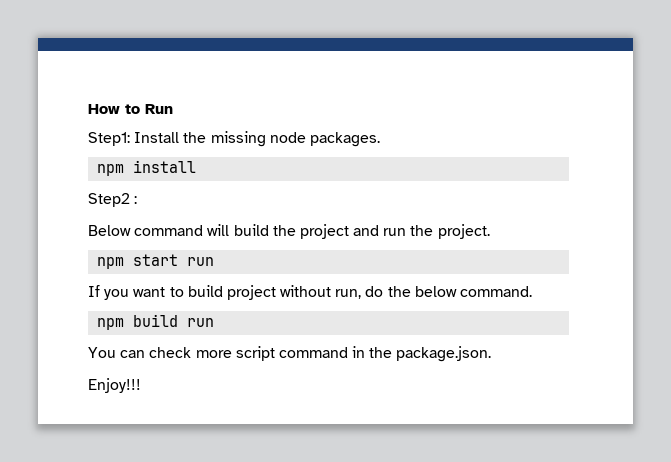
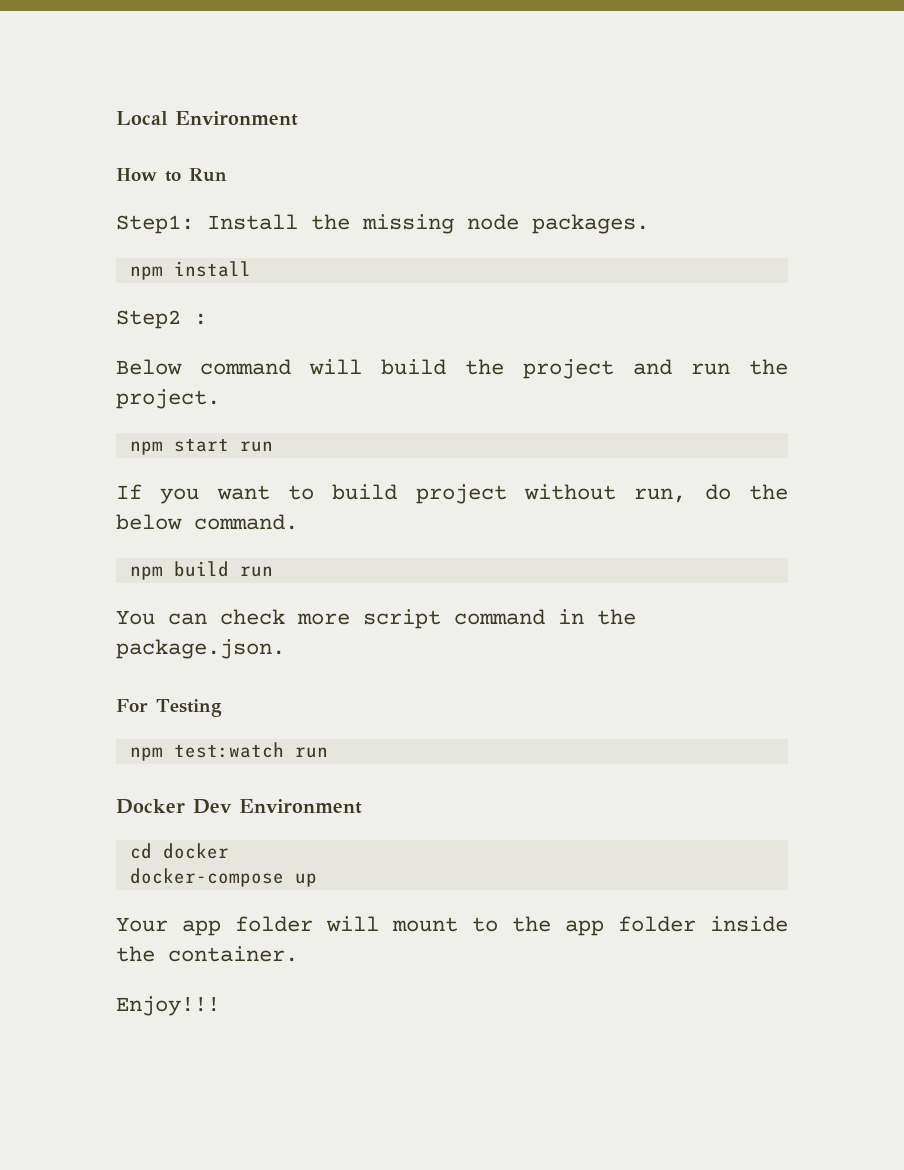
(88, 109) none -> [116,111,298,126] Local Environment //
(492, 354) none -> [116,699,222,717] [129,742,328,761] [116,799,362,814] [129,843,229,859] [129,868,317,887] [116,916,788,936] [116,946,298,962] // For Testing // npm test:watch run // Docker Dev Environment // cd docker // docker-compose up // Your app folder will mount to the app folder inside the container.

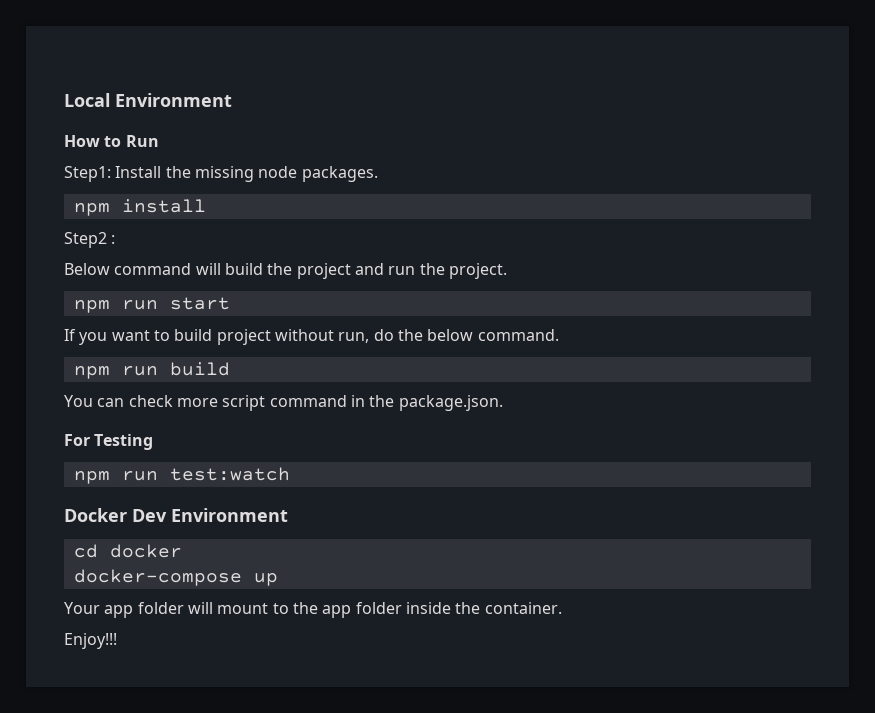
(163, 448) none -> [121,300,158,310] run
[239,441,273,452] run -> (230, 303) none
[173,561,273,577] build run -> [121,362,230,376] run build
(163, 754) none -> [121,471,158,481] run
[294,747,328,758] run -> (290, 474) none

